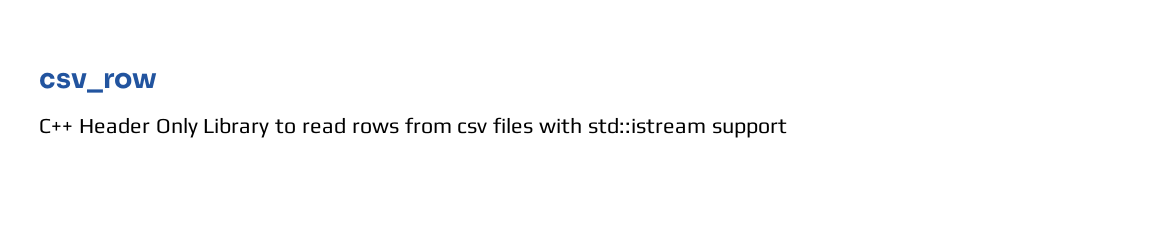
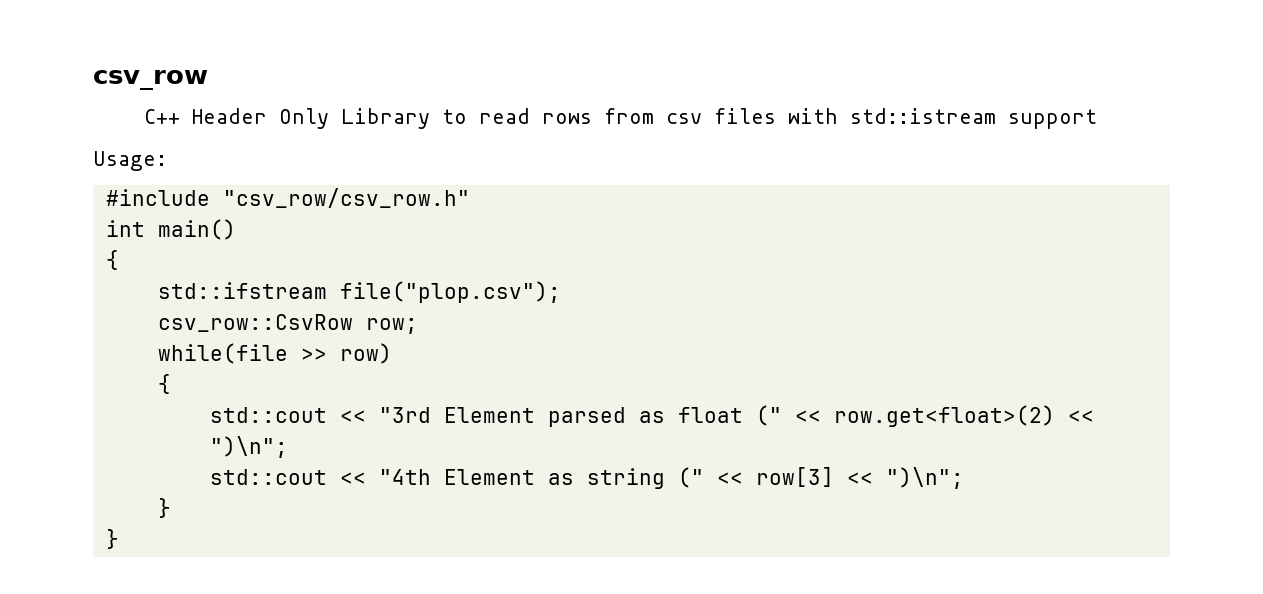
(787, 128) none -> [93,151,167,171] [105,188,470,208] [105,219,236,240] [105,250,119,270] [157,281,561,303] [157,314,418,334] [157,343,392,364] [157,374,171,394] [209,405,1094,427] [209,436,288,458] [209,467,964,489] [157,498,171,518] [105,529,119,549] // Usage: // #include "csv_row/csv_row.h" // int main() // { // std::ifstream file("plop.csv"); // csv_row::CsvRow row; // while(file >> row) // { // std::cout << "3rd Element parsed as float (" << row.get<float>(2) << ")\n"; // std::cout << "4th Element as string (" << row[3] << ")\n"; // } // }

